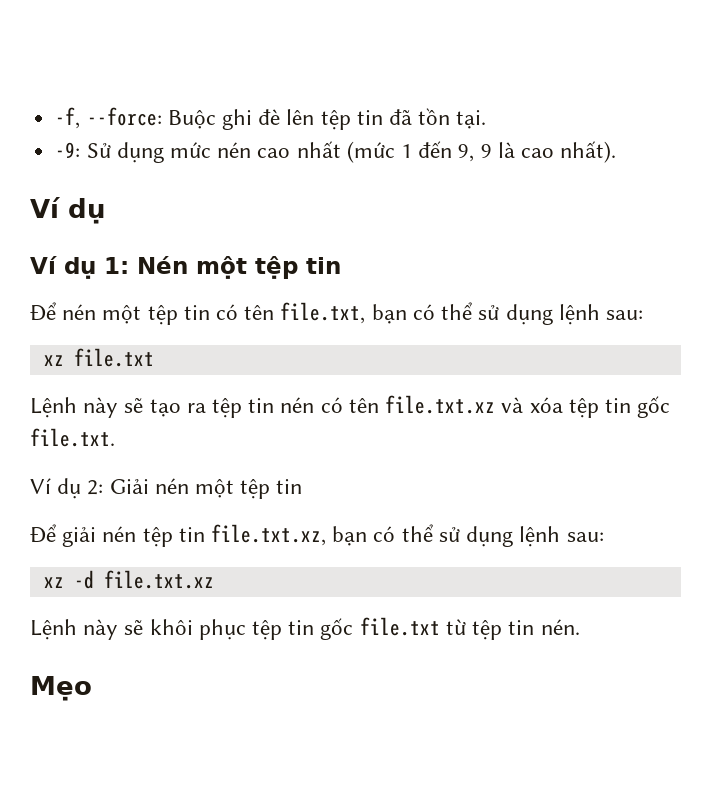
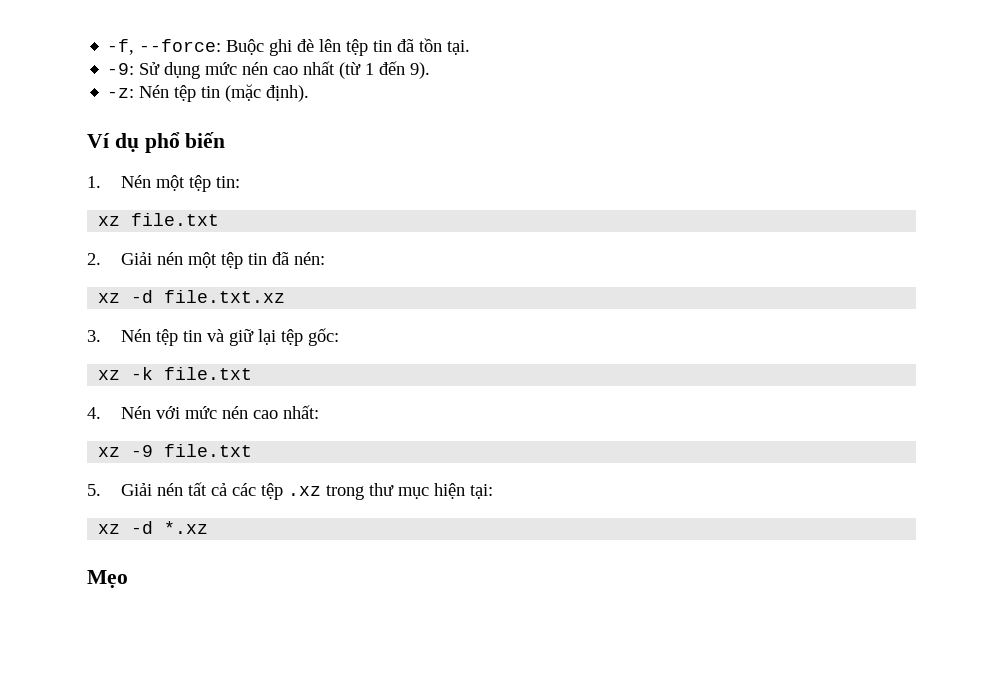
[346,141,395,163] (mức -> [339,62,362,79] (từ
[458,141,617,163] [30,197,106,224] [30,256,341,279] [30,302,643,325] [43,348,154,367] [30,395,671,418] [30,428,115,447] [30,478,104,499] 9, 9 là cao nhất). // Ví dụ // Ví dụ 1: Nén một tệp tin // Để nén một tệp tin có tên file.txt, bạn có thể sử dụng lệnh sau: // xz file.txt // Lệnh này sẽ tạo ra tệp tin nén có tên file.txt.xz và xóa tệp tin gốc file.txt. // Ví dụ 2: -> [410,62,431,79] [107,84,310,102] [87,132,226,153] [87,175,240,192] [98,213,220,226] [87,253,101,265] 9). // -z: Nén tệp tin (mặc định). // Ví dụ phổ biến // 1. Nén một tệp tin: // xz file.txt // 2.
[30,524,604,547] [43,570,214,589] [30,617,580,640] // Để giải nén tệp tin file.txt.xz, bạn có thể sử dụng lệnh sau: // xz -d file.txt.xz // Lệnh này sẽ khôi phục tệp tin gốc file.txt từ tệp tin nén. -> [271,252,325,265] [98,290,286,303] [87,328,339,346] [98,367,253,380] [87,405,319,419] [98,444,253,457] [87,482,493,500] [98,521,209,534] đã nén: // xz -d file.txt.xz // 3. Nén tệp tin và giữ lại tệp gốc: // xz -k file.txt // 4. Nén với mức nén cao nhất: // xz -9 file.txt // 5. Giải nén tất cả các tệp .xz trong thư mục hiện tại: // xz -d *.xz

